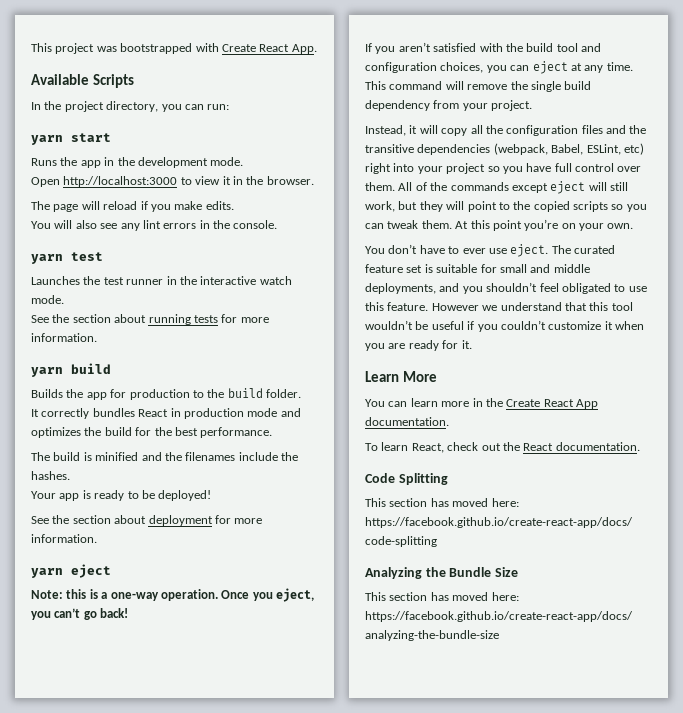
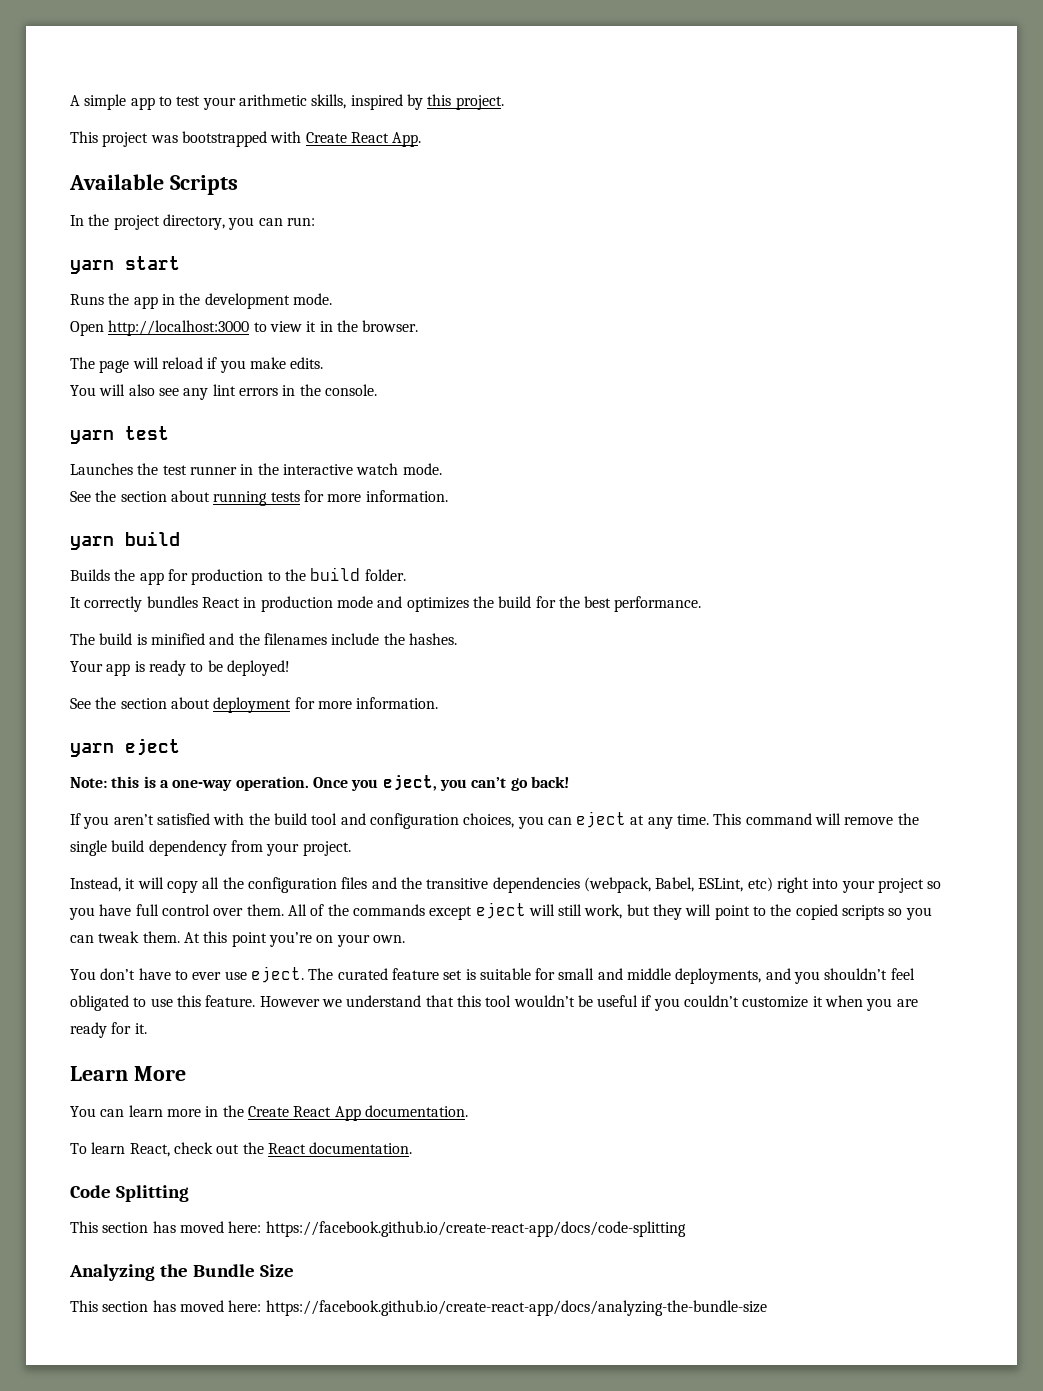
(31, 47) none -> [70,94,504,110] A simple app to test your arithmetic skills, inspired by this project. //

